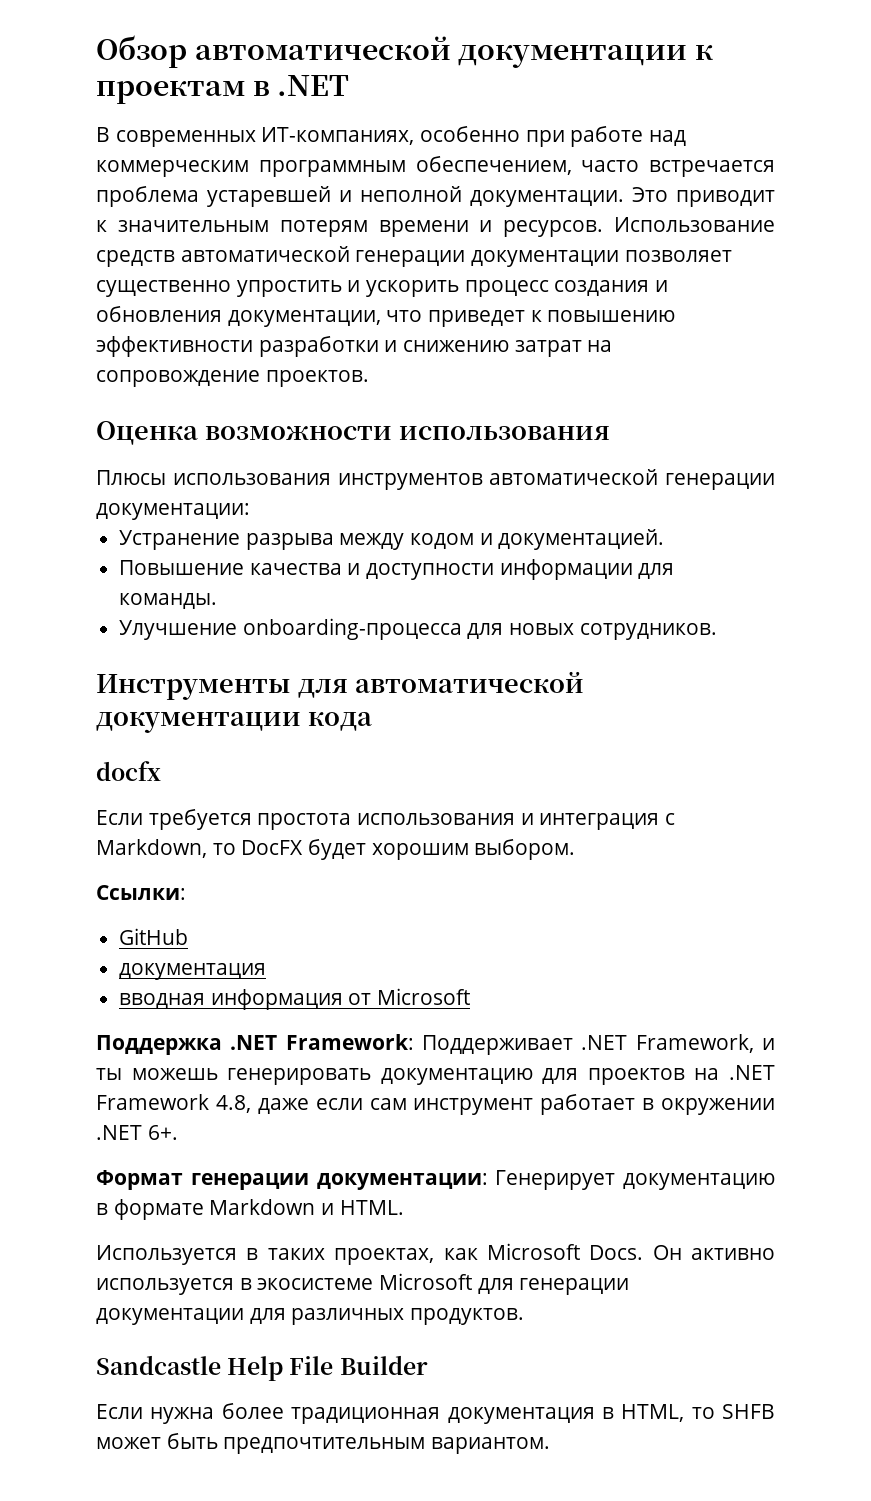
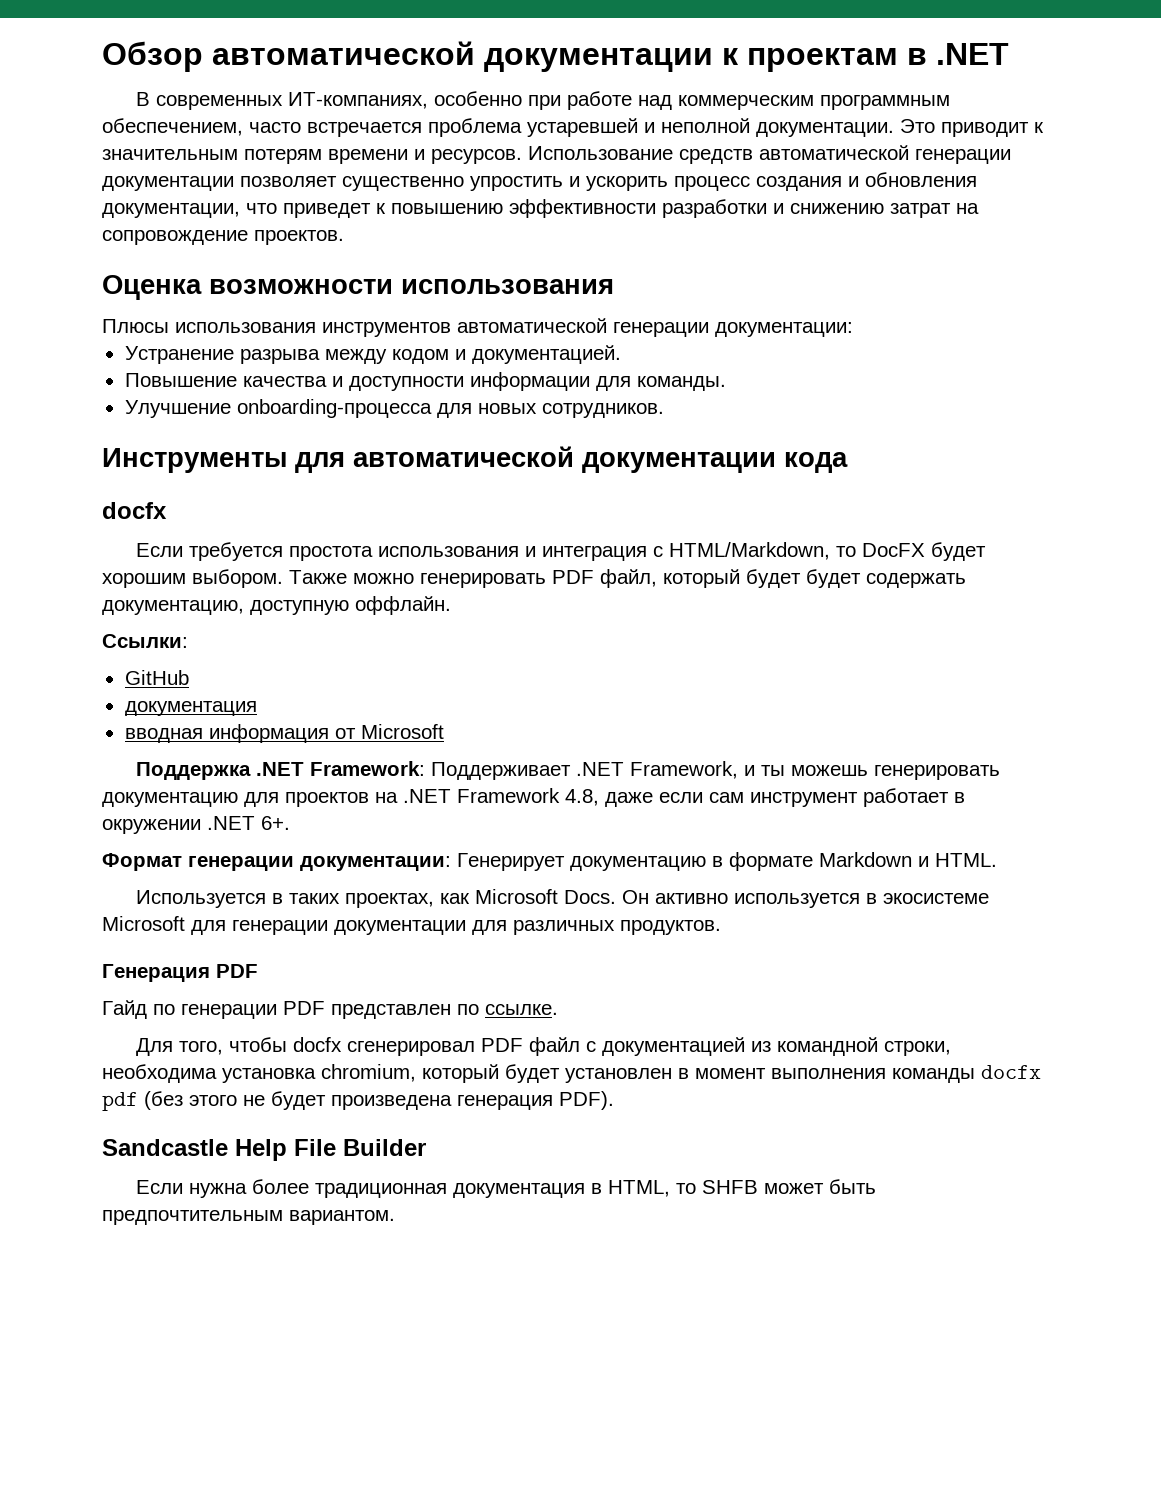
[96,839,207,858] Markdown, -> [668,542,830,560] HTML/Markdown,
(576, 849) none -> [289,569,966,588] [102,596,451,615] Также можно генерировать PDF файл, который будет будет содержать документацию, доступную оффлайн.
(525, 1316) none -> [102,964,258,982] [102,1000,558,1019] [135,1037,951,1056] [102,1064,1041,1083] [102,1091,614,1111] // Генерация PDF // Гайд по генерации PDF представлен по ссылке. // Для того, чтобы docfx сгенерировал PDF файл с документацией из командной строки, необходима установка chromium, который будет установлен в момент выполнения команды docfx pdf (без этого не будет произведена генерация PDF).

